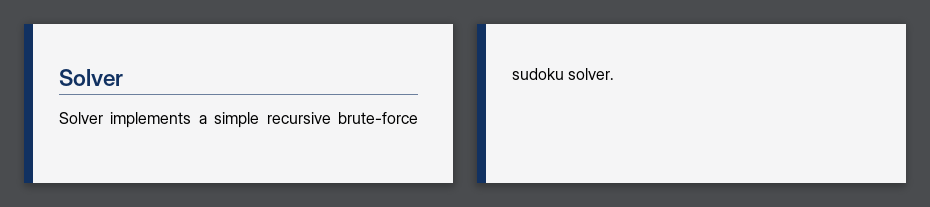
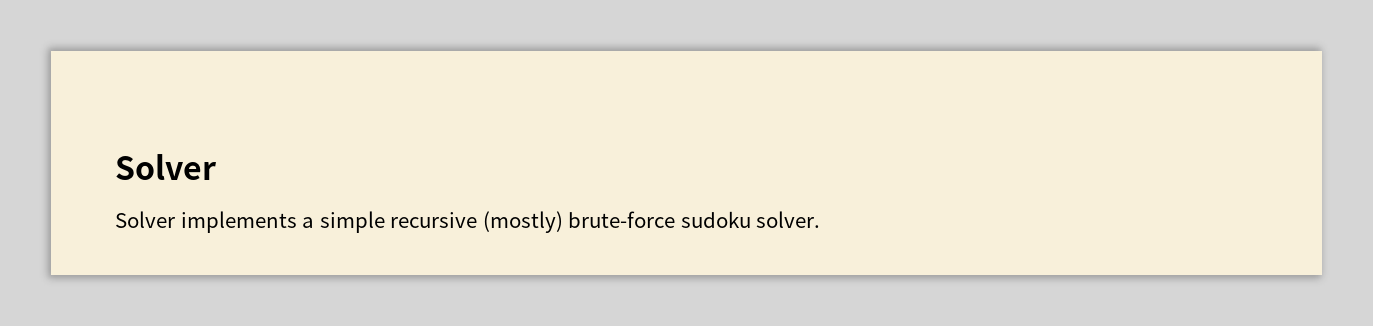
(331, 118) none -> [482,211,563,233] (mostly)

